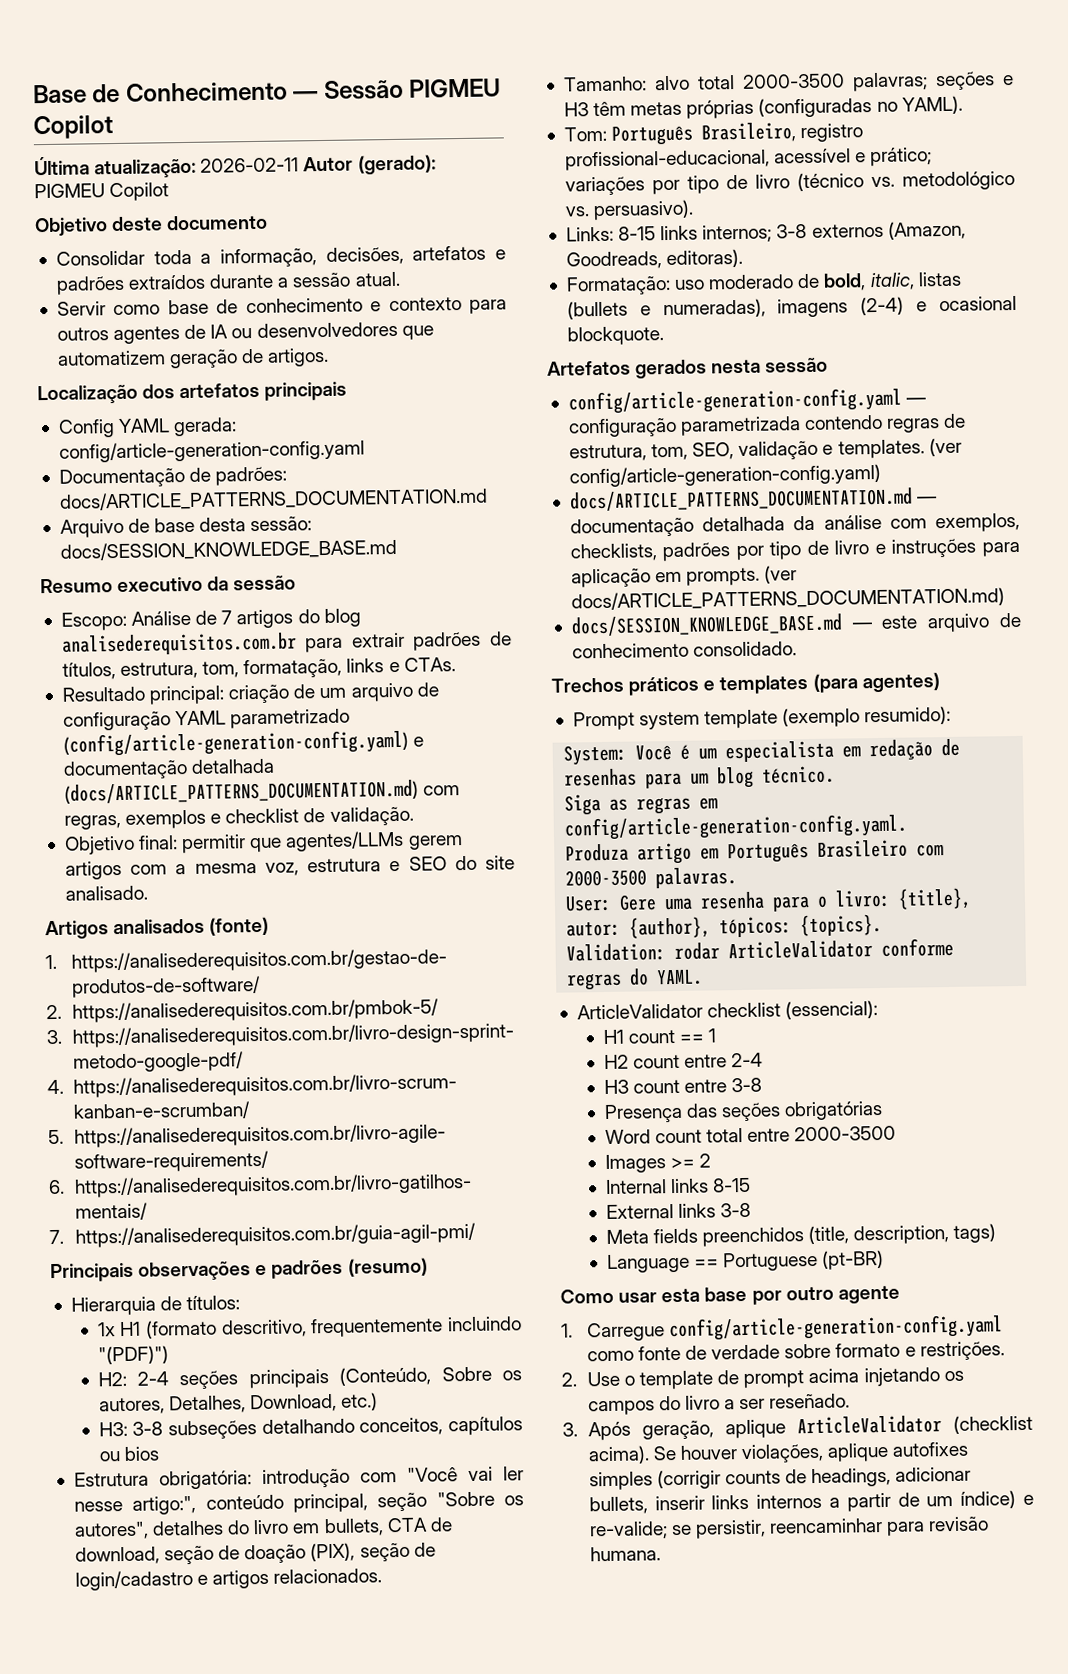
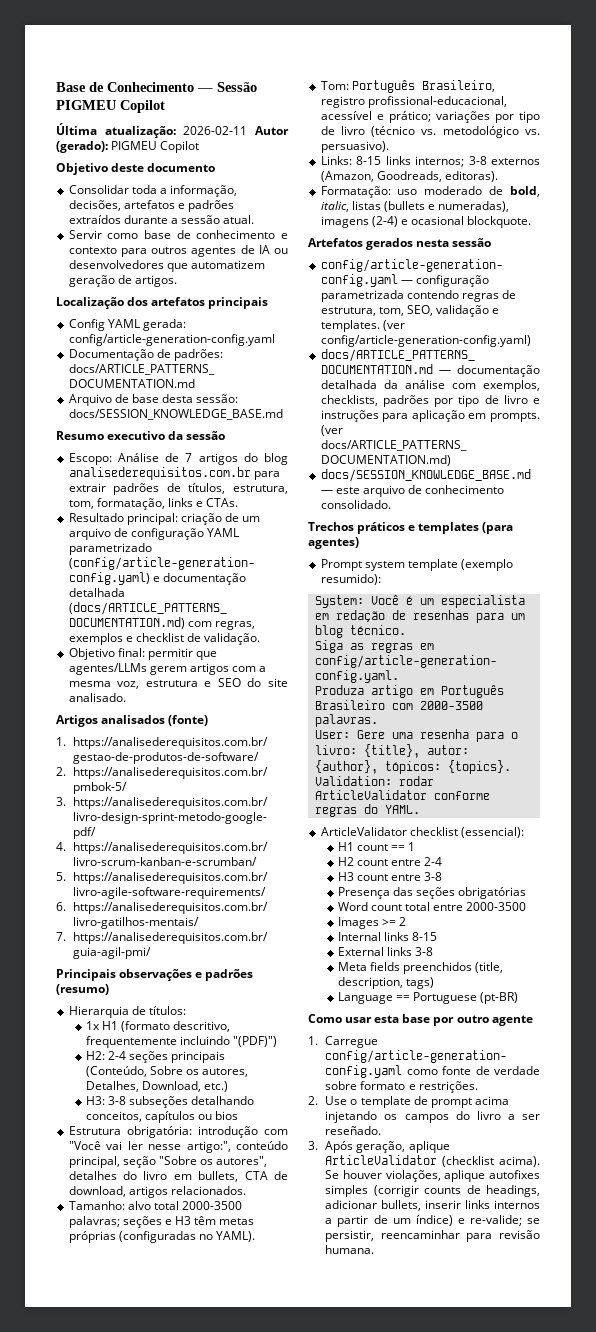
[164,1542,436,1565] [74,1570,209,1591] seção de doação (PIX), seção de login/cadastro e -> (126, 1191) none

